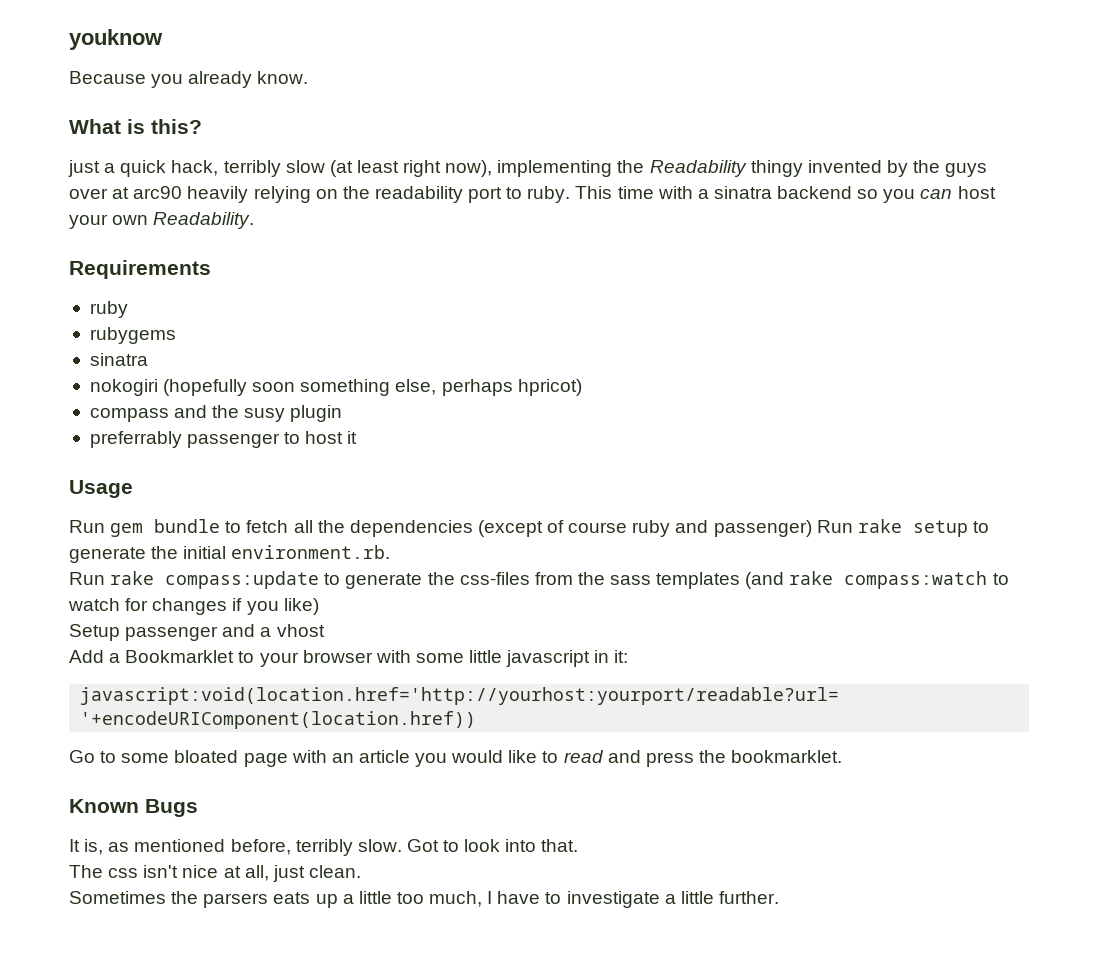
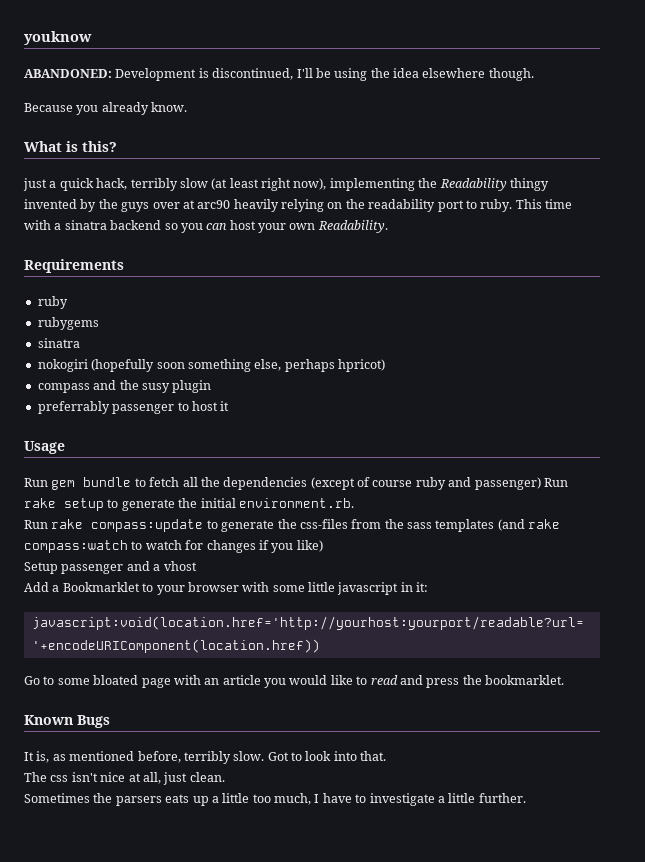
(163, 39) none -> [24,68,534,81] // ABANDONED: Development is discontinued, I'll be using the idea elsewhere though.

